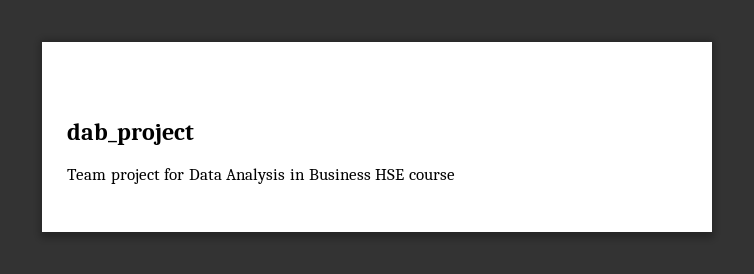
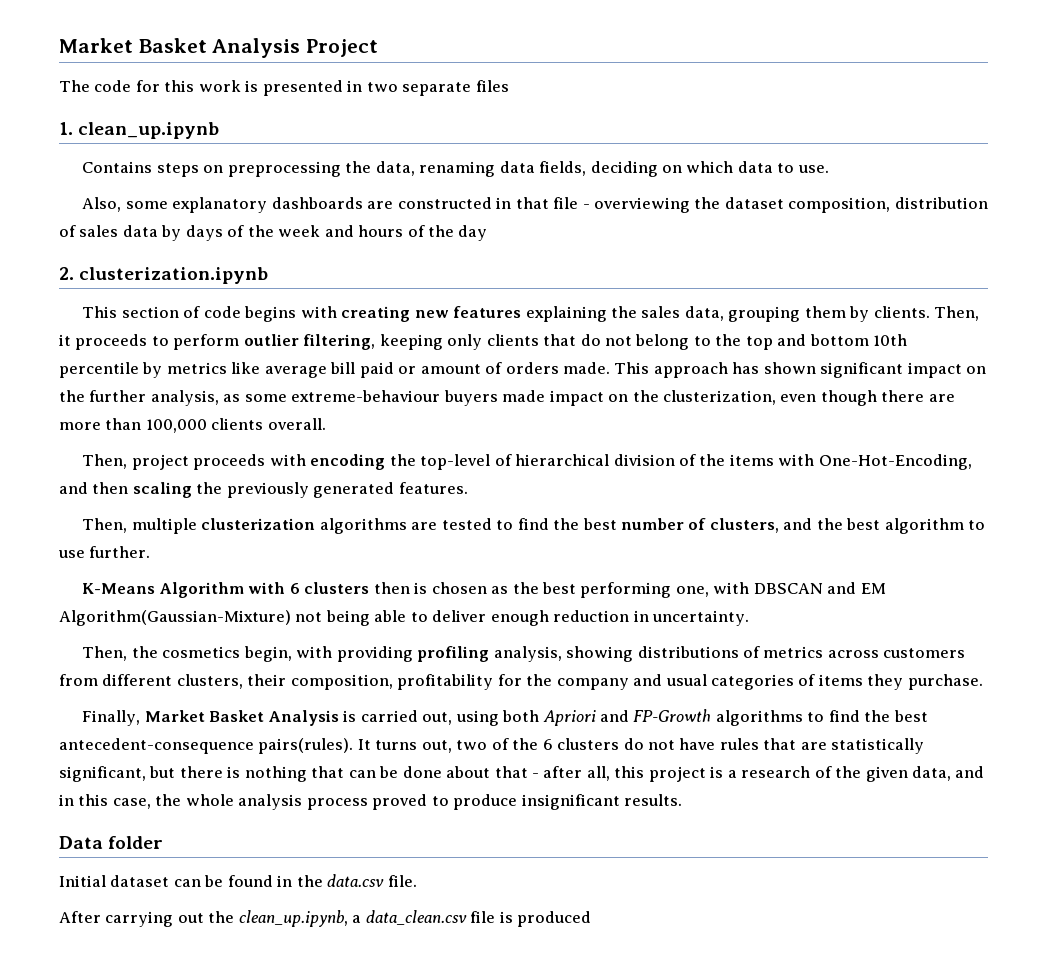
[67,123,194,145] [67,168,455,184] dab_project // Team project for Data Analysis in Business HSE course -> [59,38,379,58] [59,80,509,96] [59,122,220,139] [82,161,829,177] [82,197,988,213] [59,225,488,241] [59,267,269,284] [82,306,980,322] [59,334,908,350] [59,362,987,378] [59,390,955,406] [59,418,326,433] [82,454,972,470] [59,482,468,498] [82,518,986,534] [58,546,151,558] [82,582,886,598] [59,610,750,626] [82,646,966,662] [59,674,983,690] [82,709,928,726] [59,738,925,754] [59,766,985,782] [59,794,683,810] [59,836,164,849] [59,874,417,887] [59,910,592,927] Market Basket Analysis Project // The code for this work is presented in two separate files // 1. clean_up.ipynb // Contains steps on preprocessing the data, renaming data fields, deciding on which data to use. // Also, some explanatory dashboards are constructed in that file - overviewing the dataset composition, distribution of sales data by days of the week and hours of the day // 2. clusterization.ipynb // This section of code begins with creating new features explaining the sales data, grouping them by clients. Then, it proceeds to perform outlier filtering, keeping only clients that do not belong to the top and bottom 10th percentile by metrics like average bill paid or amount of orders made. This approach has shown significant impact on the further analysis, as some extreme-behaviour buyers made impact on the clusterization, even though there are more than 100,000 clients overall. // Then, project proceeds with encoding the top-level of hierarchical division of the items with One-Hot-Encoding, and then scaling the previously generated features. // Then, multiple clusterization algorithms are tested to find the best number of clusters, and the best algorithm to use further. // K-Means Algorithm with 6 clusters then is chosen as the best performing one, with DBSCAN and EM Algorithm(Gaussian-Mixture) not being able to deliver enough reduction in uncertainty. // Then, the cosmetics begin, with providing profiling analysis, showing distributions of metrics across customers from different clusters, their composition, profitability for the company and usual categories of items they purchase. // Finally, Market Basket Analysis is carried out, using both Apriori and FP-Growth algorithms to find the best antecedent-consequence pairs(rules). It turns out, two of the 6 clusters do not have rules that are statistically significant, but there is nothing that can be done about that - after all, this project is a research of the given data, and in this case, the whole analysis process proved to produce insignificant results. // Data folder // Initial dataset can be found in the data.csv file. // After carrying out the clean_up.ipynb, a data_clean.csv file is produced

